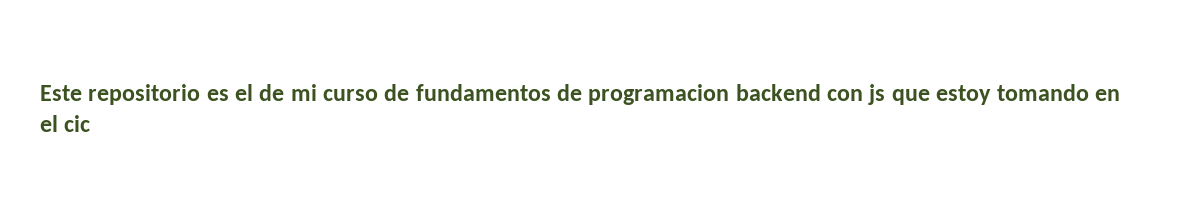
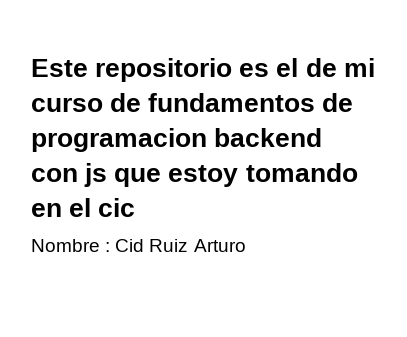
(91, 123) none -> [31,239,246,252] // Nombre : Cid Ruiz Arturo

